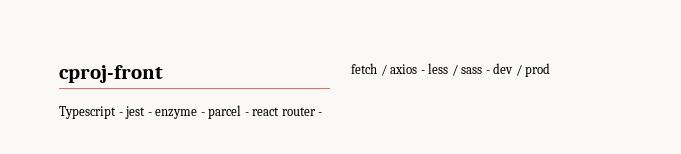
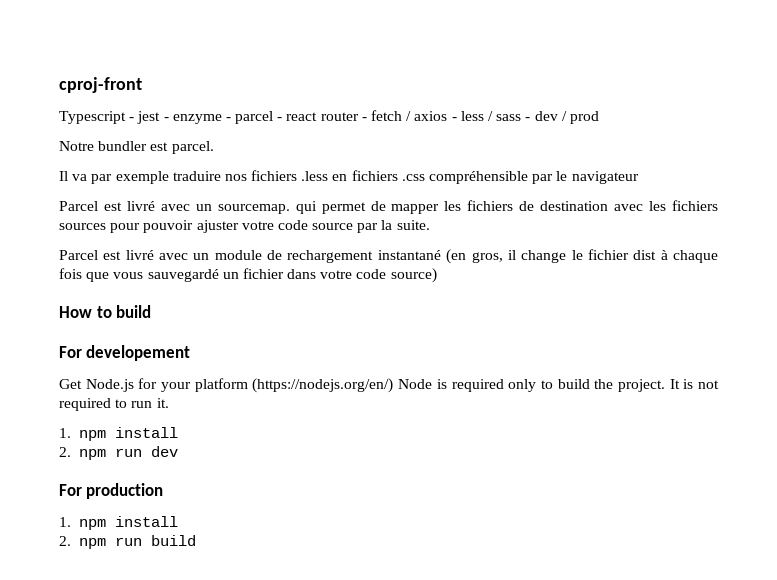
(551, 70) none -> [59,141,214,154] [59,170,639,184] [59,200,718,214] [59,220,430,233] [59,249,719,264] [59,268,437,283] [59,305,152,318] [59,345,191,361] [59,378,719,393] [59,398,169,411] [59,427,179,441] [59,446,179,460] [59,483,164,499] [59,516,179,530] [59,535,197,549] // Notre bundler est parcel. // Il va par exemple traduire nos fichiers .less en fichiers .css compréhensible par le navigateur // Parcel est livré avec un sourcemap. qui permet de mapper les fichiers de destination avec les fichiers sources pour pouvoir ajuster votre code source par la suite. // Parcel est livré avec un module de rechargement instantané (en gros, il change le fichier dist à chaque fois que vous sauvegardé un fichier dans votre code source) // How to build // For developement // Get Node.js for your platform (https://nodejs.org/en/) Node is required only to build the project. It is not required to run it. // 1. npm install // 2. npm run dev // For production // 1. npm install // 2. npm run build

